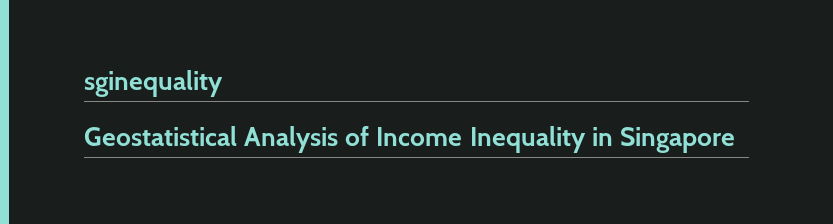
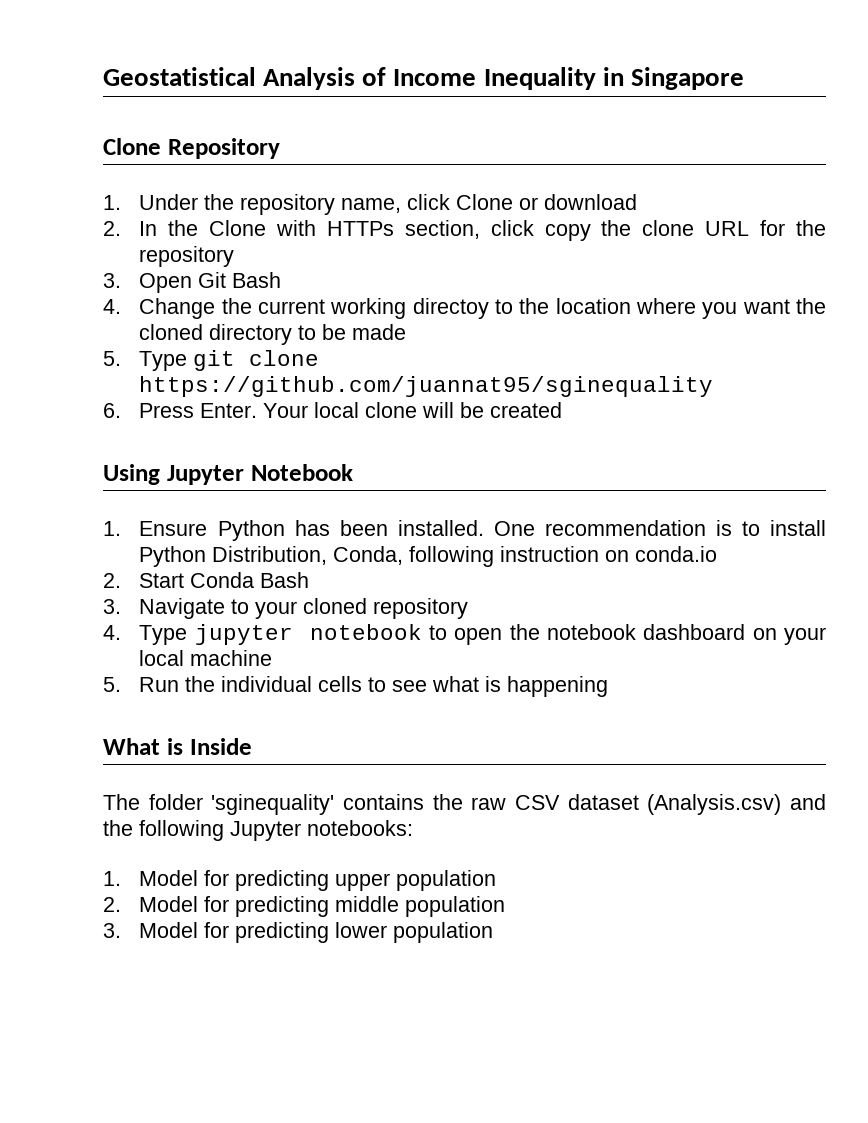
[84,70,223,97] sginequality // -> (103, 76) none
(735, 140) none -> [103,138,280,159] [103,194,638,215] [103,220,827,241] [139,246,235,267] [103,272,282,293] [103,298,827,319] [139,324,407,345] [103,350,320,371] [139,376,714,397] [103,402,563,418] [103,464,353,485] [103,520,827,541] [139,546,718,567] [103,572,310,588] [103,598,469,619] [103,624,826,645] [139,650,273,666] [103,676,609,697] [103,738,252,755] [103,794,826,815] [103,820,413,841] [103,870,497,891] [103,896,506,917] [103,922,494,943] // Clone Repository // 1. Under the repository name, click Clone or download // 2. In the Clone with HTTPs section, click copy the clone URL for the repository // 3. Open Git Bash // 4. Change the current working directoy to the location where you want the cloned directory to be made // 5. Type git clone https://github.com/juannat95/sginequality // 6. Press Enter. Your local clone will be created // Using Jupyter Notebook // 1. Ensure Python has been installed. One recommendation is to install Python Distribution, Conda, following instruction on conda.io // 2. Start Conda Bash // 3. Navigate to your cloned repository // 4. Type jupyter notebook to open the notebook dashboard on your local machine // 5. Run the individual cells to see what is happening // What is Inside // The folder 'sginequality' contains the raw CSV dataset (Analysis.csv) and the following Jupyter notebooks: // 1. Model for predicting upper population // 2. Model for predicting middle population // 3. Model for predicting lower population

